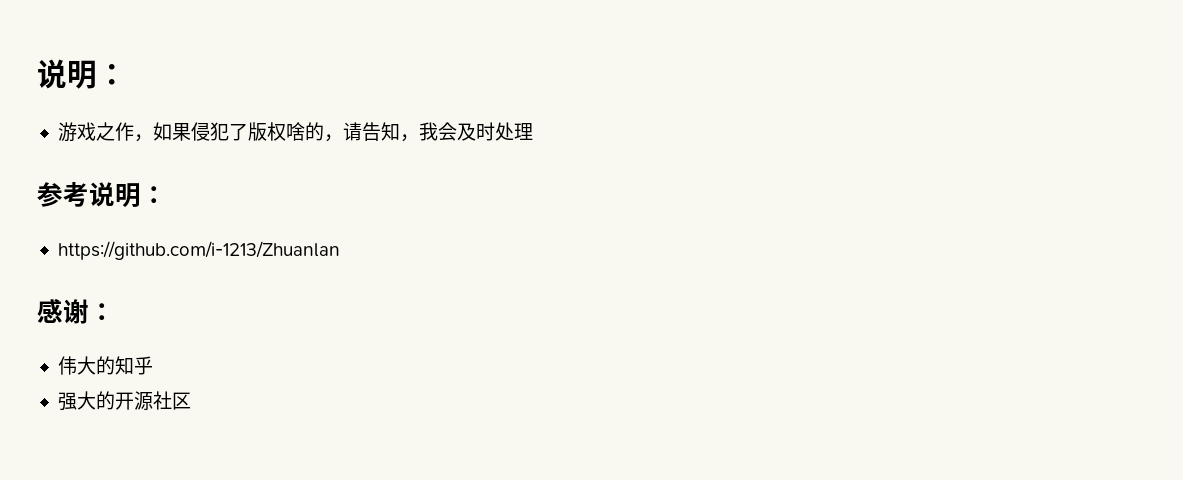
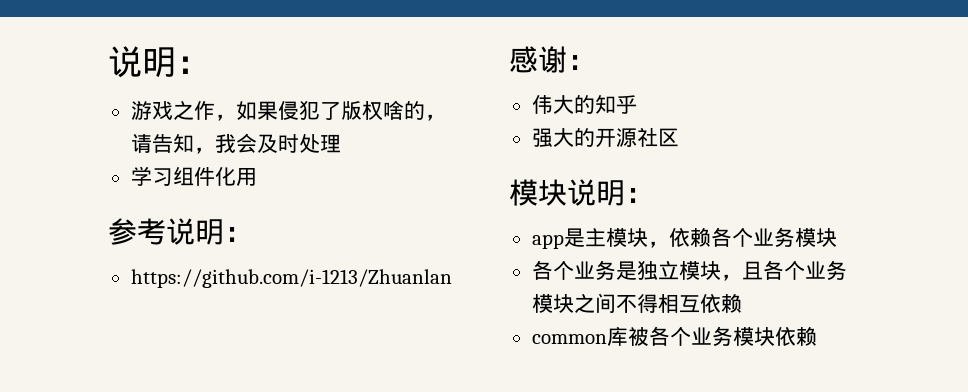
(533, 131) none -> [130,166,257,186] // 学习组件化用
(191, 401) none -> [509,179,654,206] [531,227,837,249] [531,260,847,281] [531,293,742,313] [531,326,817,346] // 模块说明： // app是主模块，依赖各个业务模块 // 各个业务是独立模块，且各个业务模块之间不得相互依赖 // common库被各个业务模块依赖

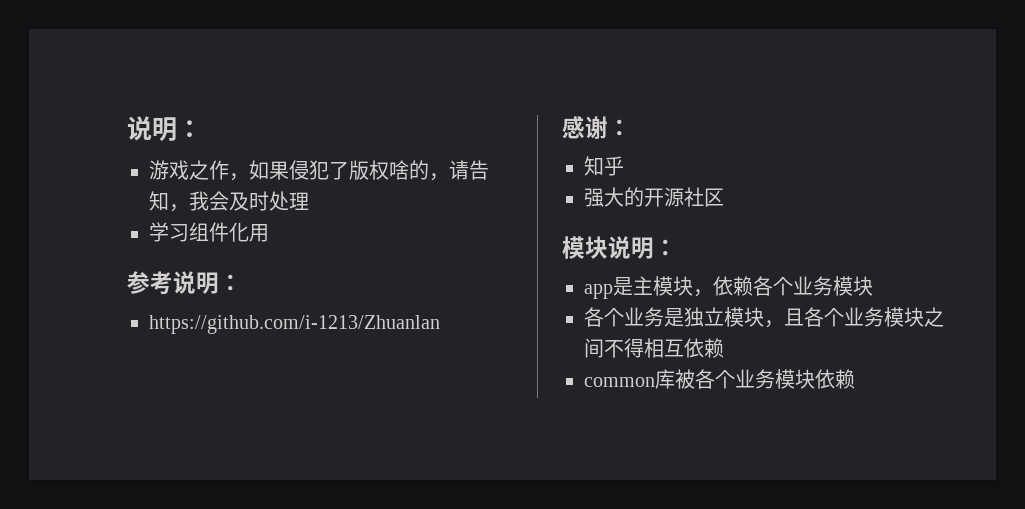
[531,95,595,114] 伟大的 -> (631, 127) none

